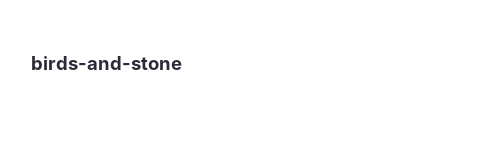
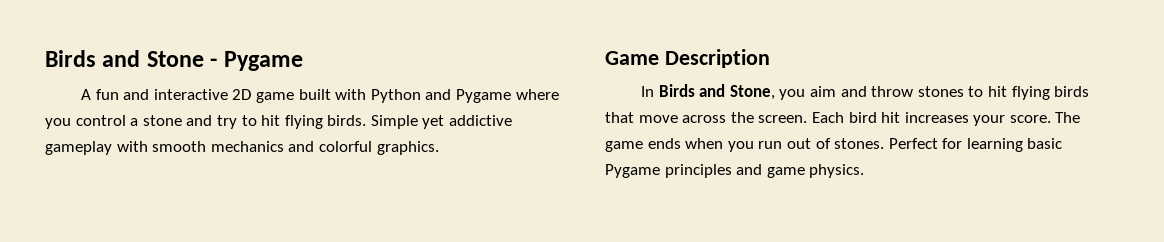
[31,56,182,70] birds-and-stone -> [45,50,303,71] [81,89,559,103] [45,115,513,129] [45,141,439,155] [605,49,770,68] [641,84,1090,100] [605,112,1081,126] [605,138,1063,152] [605,164,865,178] Birds and Stone - Pygame // A fun and interactive 2D game built with Python and Pygame where you control a stone and try to hit flying birds. Simple yet addictive gameplay with smooth mechanics and colorful graphics. // Game Description // In Birds and Stone, you aim and throw stones to hit flying birds that move across the screen. Each bird hit increases your score. The game ends when you run out of stones. Perfect for learning basic Pygame principles and game physics.

